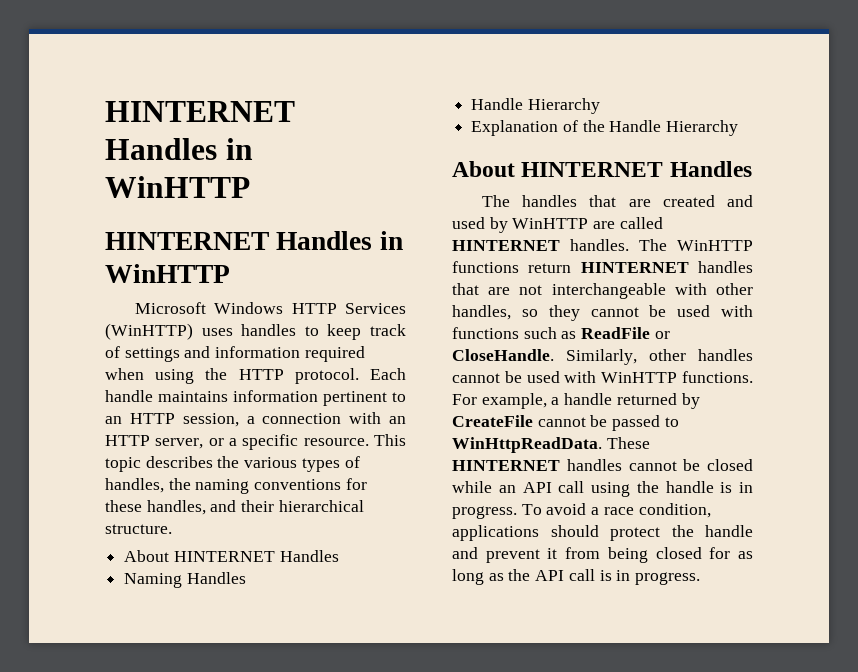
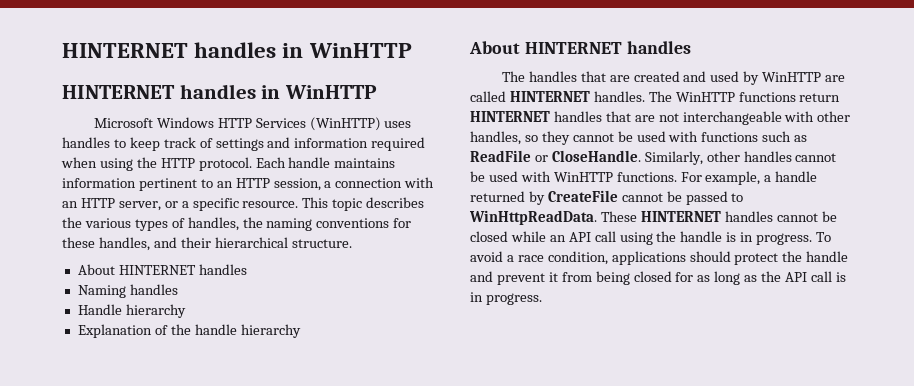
[105,101,295,122] [105,138,217,160] HINTERNET Handles -> [62,42,277,58] HINTERNET handles
[276,231,373,250] Handles -> [179,84,256,99] handles
[279,550,339,562] Handles -> [198,264,247,275] handles
[186,572,246,584] [471,98,600,114] Handles // Handle Hierarchy -> [129,284,178,295] [77,304,186,318] handles // Handle hierarchy
[609,120,739,136] [452,161,752,177] Handle Hierarchy // About HINTERNET Handles -> [194,324,301,338] [469,41,691,54] handle hierarchy // About HINTERNET handles

